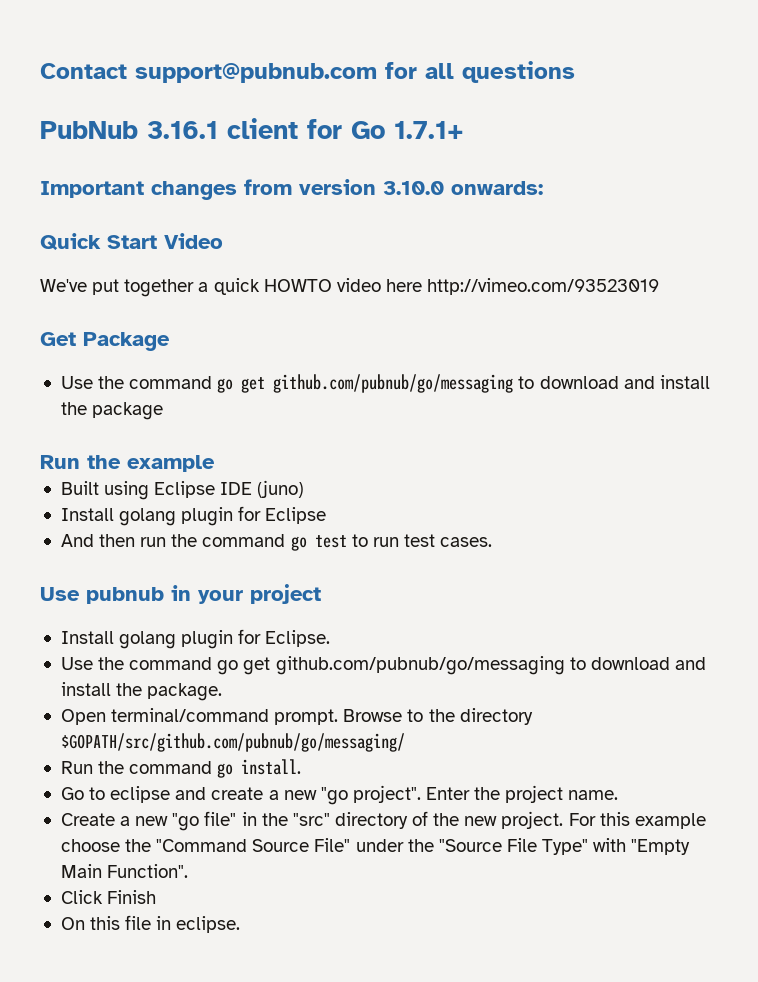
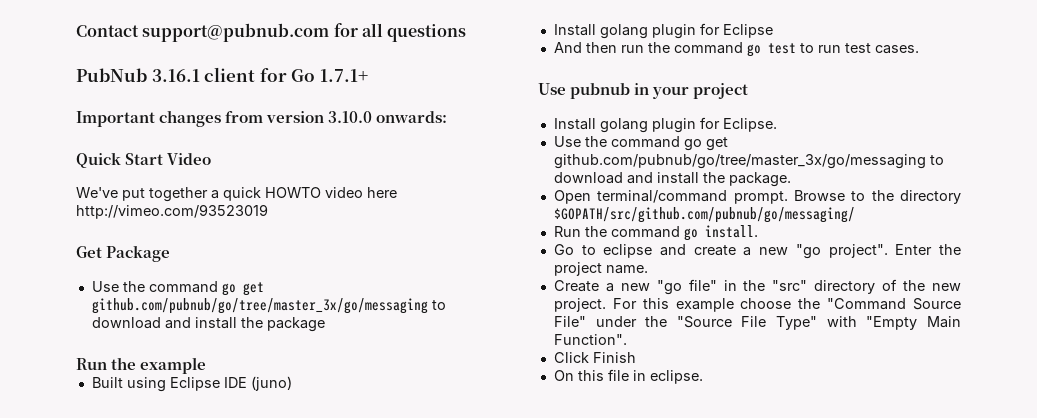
[273,374,514,393] github.com/pubnub/go/messaging -> [91,298,428,314] github.com/pubnub/go/tree/master_3x/go/messaging
[275,656,565,675] github.com/pubnub/go/messaging -> [553,154,926,169] github.com/pubnub/go/tree/master_3x/go/messaging

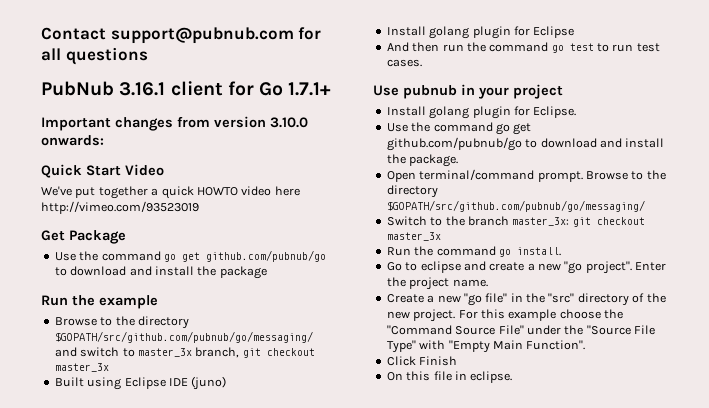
[91,298,428,314] github.com/pubnub/go/tree/master_3x/go/messaging -> [205,250,326,262] github.com/pubnub/go
(207, 365) none -> [54,316,189,329] [54,331,313,343] [54,347,315,358] [54,363,109,372] // Browse to the directory $GOPATH/src/github.com/pubnub/go/messaging/ and switch to master_3x branch, git checkout master_3x
[553,154,926,169] github.com/pubnub/go/tree/master_3x/go/messaging -> [386,137,522,151] github.com/pubnub/go
(855, 215) none -> [386,216,645,227] [386,232,441,241] // Switch to the branch master_3x: git checkout master_3x

